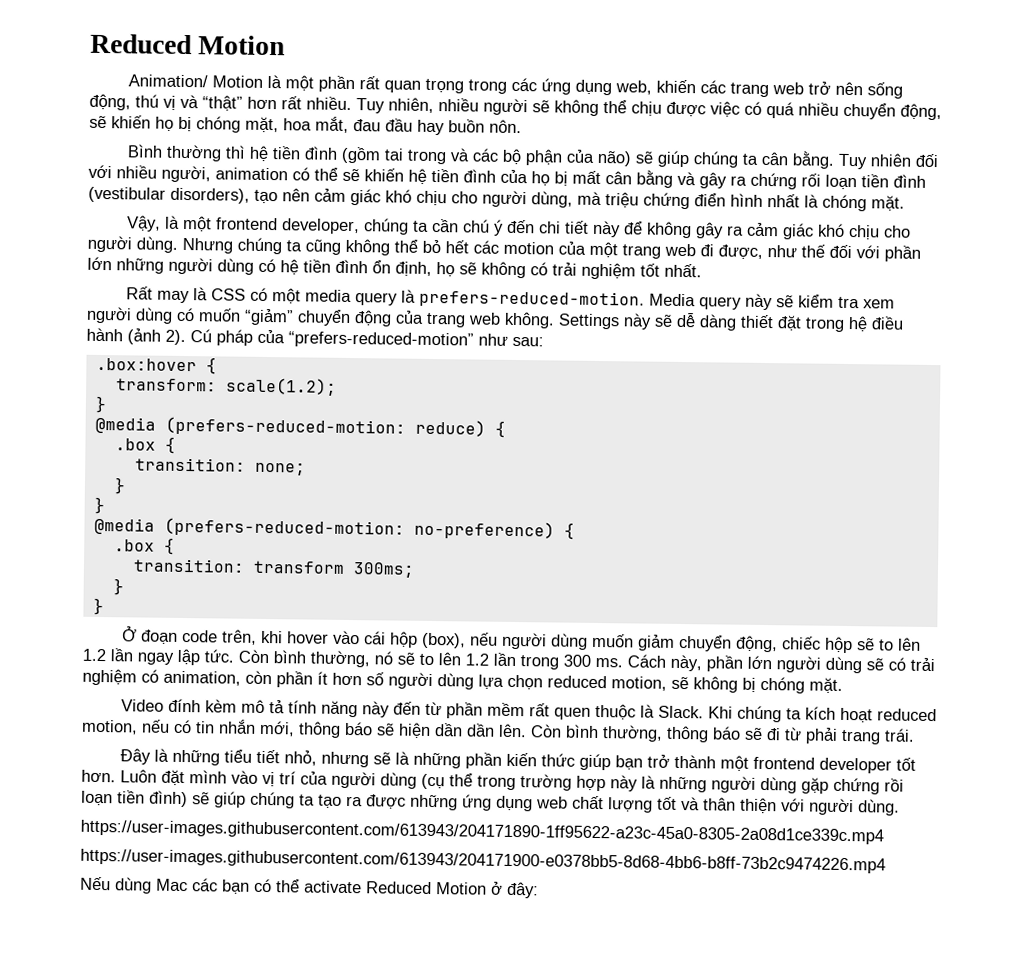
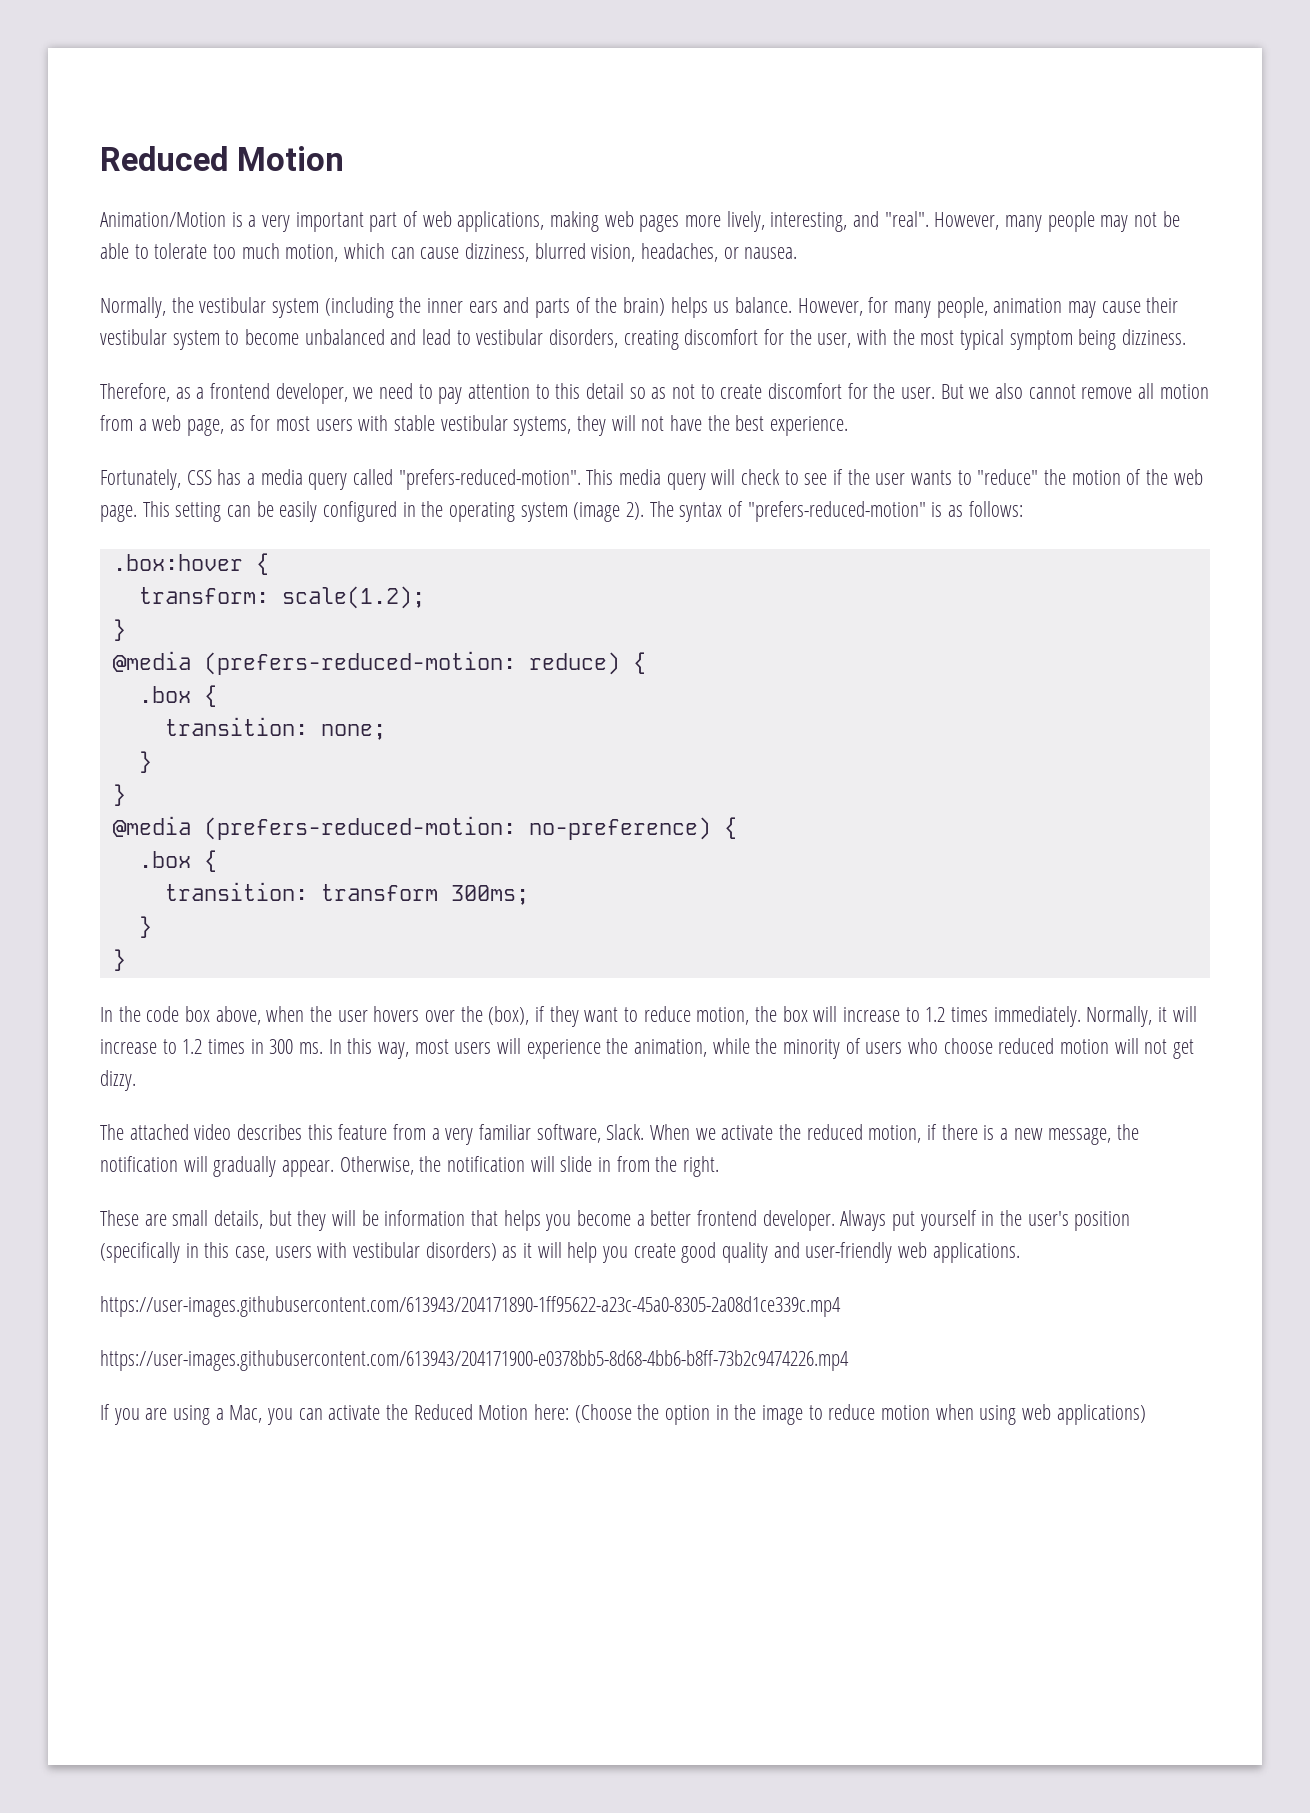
[127,74,903,99] [89,93,942,121] [89,115,522,136] [126,144,939,170] [88,164,926,191] [88,186,905,212] [126,215,911,241] [87,235,921,262] [87,256,702,280] [125,286,895,311] [86,306,904,333] [86,327,544,349] Animation/ Motion là một phần rất quan trọng trong các ứng dụng web, khiến các trang web trở nên sống động, thú vị và “thật” hơn rất nhiều. Tuy nhiên, nhiều người sẽ không thể chịu được việc có quá nhiều chuyển động, sẽ khiến họ bị chóng mặt, hoa mắt, đau đầu hay buồn nôn. // Bình thường thì hệ tiền đình (gồm tai trong và các bộ phận của não) sẽ giúp chúng ta cân bằng. Tuy nhiên đối với nhiều người, animation có thể sẽ khiến hệ tiền đình của họ bị mất cân bằng và gây ra chứng rối loạn tiền đình (vestibular disorders), tạo nên cảm giác khó chịu cho người dùng, mà triệu chứng điển hình nhất là chóng mặt. // Vậy, là một frontend developer, chúng ta cần chú ý đến chi tiết này để không gây ra cảm giác khó chịu cho người dùng. Nhưng chúng ta cũng không thể bỏ hết các motion của một trang web đi được, như thế đối với phần lớn những người dùng có hệ tiền đình ổn định, họ sẽ không có trải nghiệm tốt nhất. // Rất may là CSS có một media query là prefers-reduced-motion. Media query này sẽ kiểm tra xem người dùng có muốn “giảm” chuyển động của trang web không. Settings này sẽ dễ dàng thiết đặt trong hệ điều hành (ảnh 2). Cú pháp của “prefers-reduced-motion” như sau: -> [100,211,1180,232] [100,243,798,262] [100,297,1179,318] [100,329,1187,350] [100,383,1209,404] [100,415,849,436] [100,469,1203,490] [100,501,1023,522] Animation/Motion is a very important part of web applications, making web pages more lively, interesting, and "real". However, many people may not be able to tolerate too much motion, which can cause dizziness, blurred vision, headaches, or nausea. // Normally, the vestibular system (including the inner ears and parts of the brain) helps us balance. However, for many people, animation may cause their vestibular system to become unbalanced and lead to vestibular disorders, creating discomfort for the user, with the most typical symptom being dizziness. // Therefore, as a frontend developer, we need to pay attention to this detail so as not to create discomfort for the user. But we also cannot remove all motion from a web page, as for most users with stable vestibular systems, they will not have the best experience. // Fortunately, CSS has a media query called "prefers-reduced-motion". This media query will check to see if the user wants to "reduce" the motion of the web page. This setting can be easily configured in the operating system (image 2). The syntax of "prefers-reduced-motion" is as follows:
[121,626,921,654] [82,648,935,674] [82,668,843,694] [120,698,937,724] [81,719,915,745] [119,748,916,774] [81,769,904,795] [81,790,900,816] [80,819,884,845] [80,848,886,874] [80,876,539,899] Ở đoạn code trên, khi hover vào cái hộp (box), nếu người dùng muốn giảm chuyển động, chiếc hộp sẽ to lên 1.2 lần ngay lập tức. Còn bình thường, nó sẽ to lên 1.2 lần trong 300 ms. Cách này, phần lớn người dùng sẽ có trải nghiệm có animation, còn phần ít hơn số người dùng lựa chọn reduced motion, sẽ không bị chóng mặt. // Video đính kèm mô tả tính năng này đến từ phần mềm rất quen thuộc là Slack. Khi chúng ta kích hoạt reduced motion, nếu có tin nhắn mới, thông báo sẽ hiện dần dần lên. Còn bình thường, thông báo sẽ đi từ phải trang trái. // Đây là những tiểu tiết nhỏ, nhưng sẽ là những phần kiến thức giúp bạn trở thành một frontend developer tốt hơn. Luôn đặt mình vào vị trí của người dùng (cụ thể trong trường hợp này là những người dùng gặp chứng rồi loạn tiền đình) sẽ giúp chúng ta tạo ra được những ứng dụng web chất lượng tốt và thân thiện với người dùng. // https://user-images.githubusercontent.com/613943/204171890-1ff95622-a23c-45a0-8305-2a08d1ce339c.mp4 // https://user-images.githubusercontent.com/613943/204171900-e0378bb5-8d68-4bb6-b8ff-73b2c9474226.mp4 // Nếu dùng Mac các bạn có thể activate Reduced Motion ở đây: -> [100,1006,1197,1027] [100,1038,1195,1059] [100,1070,136,1091] [100,1124,1140,1145] [100,1156,720,1177] [100,1210,1131,1231] [100,1242,1020,1263] [100,1296,841,1317] [100,1350,849,1371] [100,1404,1146,1425] In the code box above, when the user hovers over the (box), if they want to reduce motion, the box will increase to 1.2 times immediately. Normally, it will increase to 1.2 times in 300 ms. In this way, most users will experience the animation, while the minority of users who choose reduced motion will not get dizzy. // The attached video describes this feature from a very familiar software, Slack. When we activate the reduced motion, if there is a new message, the notification will gradually appear. Otherwise, the notification will slide in from the right. // These are small details, but they will be information that helps you become a better frontend developer. Always put yourself in the user's position (specifically in this case, users with vestibular disorders) as it will help you create good quality and user-friendly web applications. // https://user-images.githubusercontent.com/613943/204171890-1ff95622-a23c-45a0-8305-2a08d1ce339c.mp4 // https://user-images.githubusercontent.com/613943/204171900-e0378bb5-8d68-4bb6-b8ff-73b2c9474226.mp4 // If you are using a Mac, you can activate the Reduced Motion here: (Choose the option in the image to reduce motion when using web applications)

